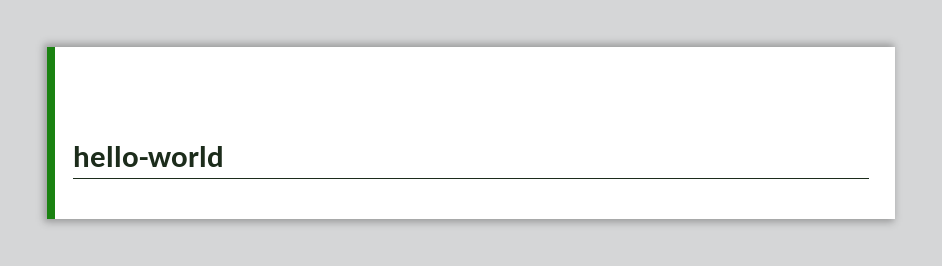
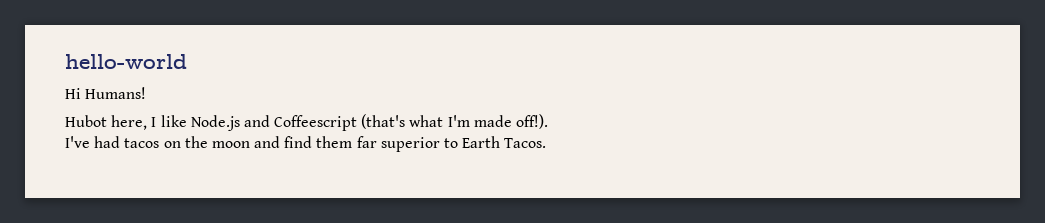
(224, 156) none -> [65,87,147,99] [65,114,549,131] [65,136,547,152] // Hi Humans! // Hubot here, I like Node.js and Coffeescript (that's what I'm made off!). // I've had tacos on the moon and find them far superior to Earth Tacos.

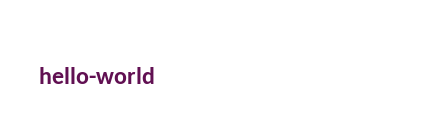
[65,87,147,99] [65,114,549,131] [65,136,547,152] // Hi Humans! // Hubot here, I like Node.js and Coffeescript (that's what I'm made off!). // I've had tacos on the moon and find them far superior to Earth Tacos. -> (155, 75) none

